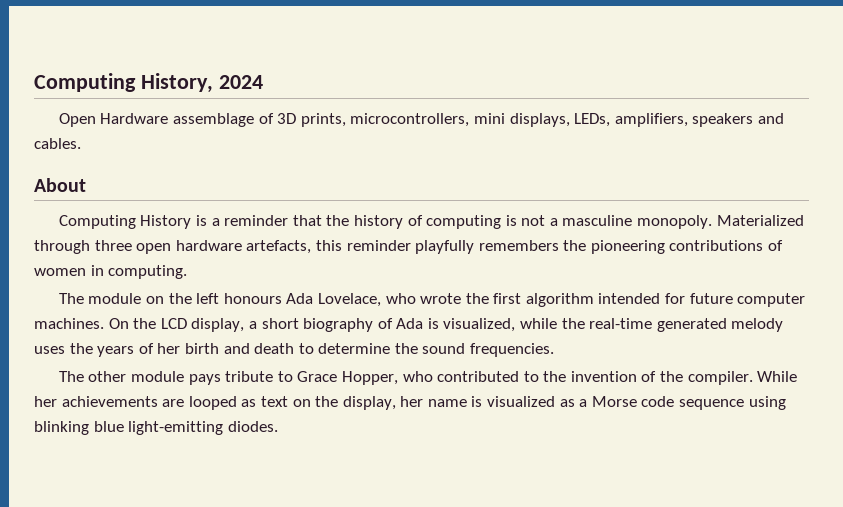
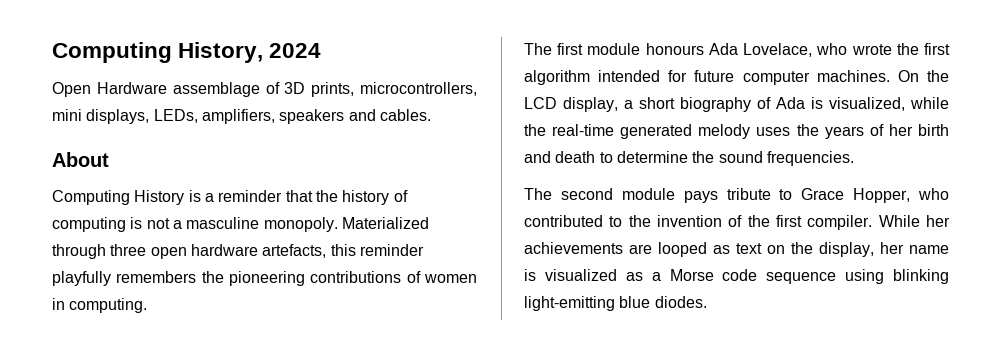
[88,293,220,304] module on the left -> [557,43,641,55] first module
[88,371,127,382] other -> [560,188,613,200] second
(684, 376) none -> [776,215,802,227] first
[93,421,224,435] blue light-emitting -> [524,296,651,311] light-emitting blue

